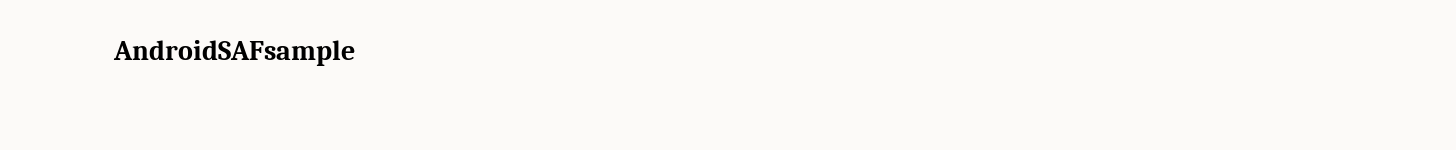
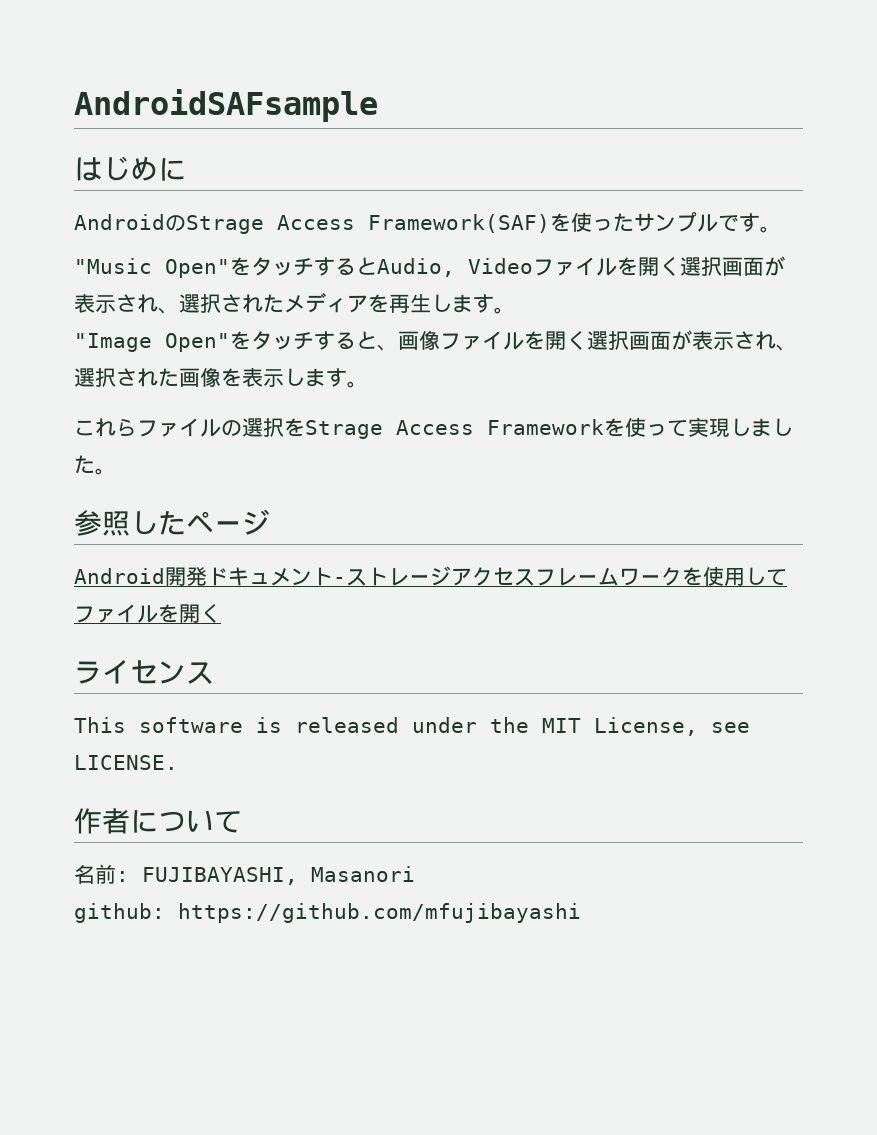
(355, 53) none -> [74,156,186,181] [74,212,781,234] [74,256,785,278] [74,292,515,314] [74,330,797,352] [74,367,368,388] [74,417,793,439] [74,455,116,475] [74,509,270,536] [74,566,787,586] [74,604,221,623] [74,660,214,684] [74,717,750,736] [74,755,178,770] [74,808,242,834] [74,864,415,885] [74,903,581,923] // はじめに // AndroidのStrage Access Framework(SAF)を使ったサンプルです。 // "Music Open"をタッチするとAudio, Videoファイルを開く選択画面が表示され、選択されたメディアを再生します。 // "Image Open"をタッチすると、画像ファイルを開く選択画面が表示され、選択された画像を表示します。 // これらファイルの選択をStrage Access Frameworkを使って実現しました。 // 参照したページ // Android開発ドキュメント-ストレージアクセスフレームワークを使用してファイルを開く // ライセンス // This software is released under the MIT License, see LICENSE. // 作者について // 名前: FUJIBAYASHI, Masanori // github: https://github.com/mfujibayashi

